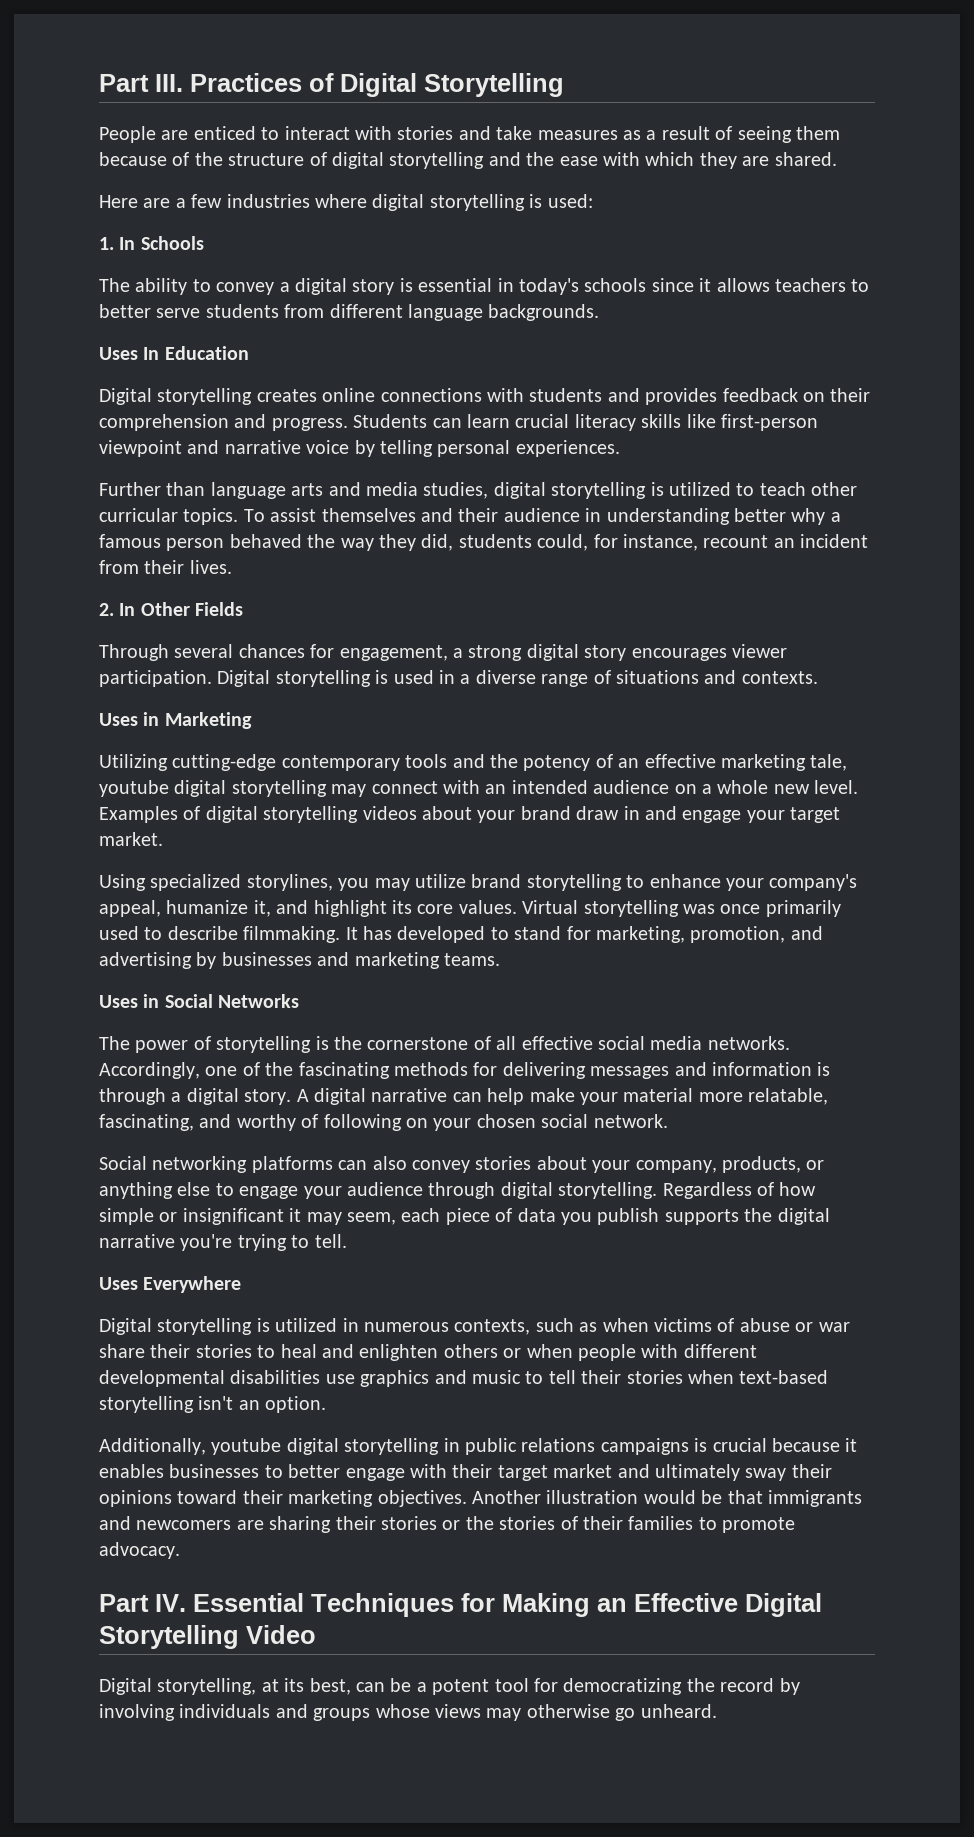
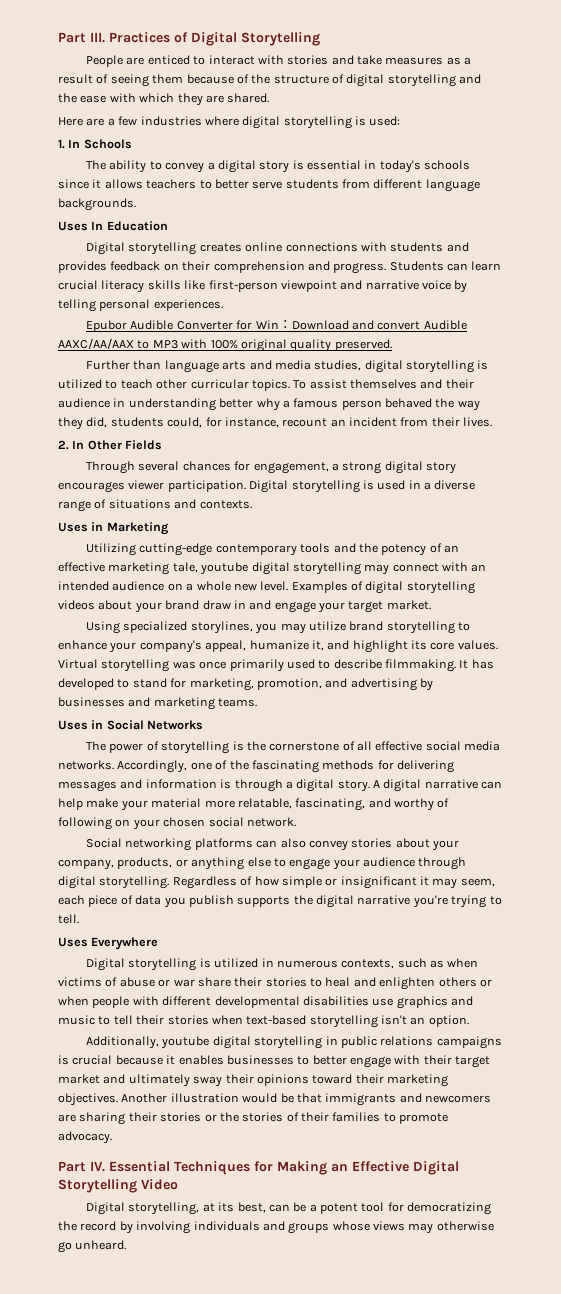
(620, 448) none -> [86,320,467,332] [58,338,392,352] // Epubor Audible Converter for Win：Download and convert Audible AAXC/AA/AAX to MP3 with 100% original quality preserved.

